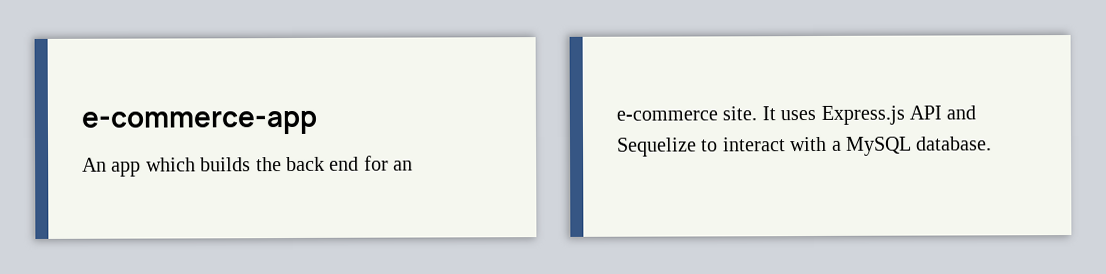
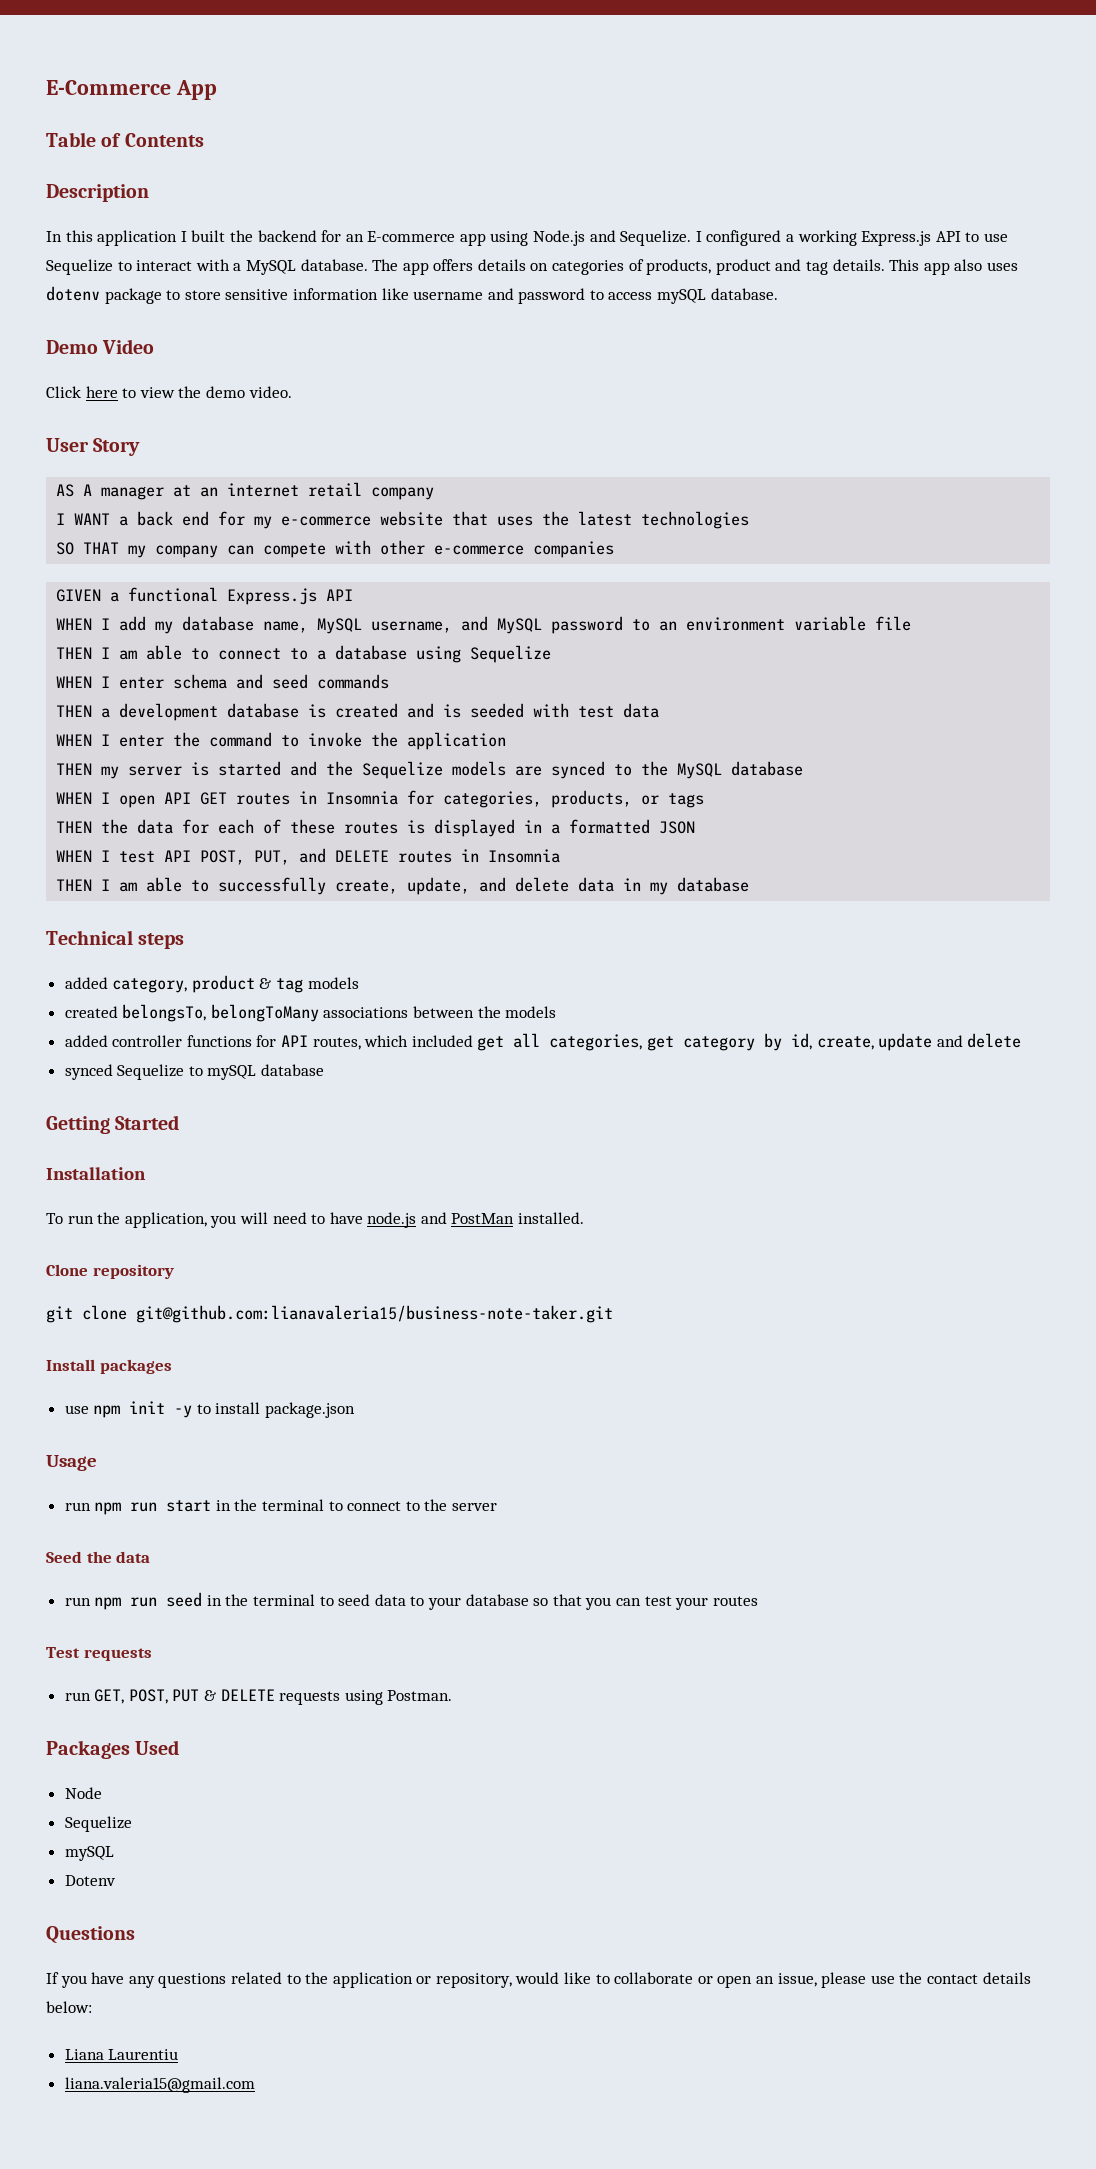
[81,109,317,135] [82,155,414,177] [616,105,977,125] e-commerce-app // An app which builds the back end for an e-commerce site. It uses Express.js API and -> [46,80,217,100] [46,132,204,147] [46,184,149,202] [46,230,1008,246] E-Commerce App // Table of Contents // Description // In this application I built the backend for an E-commerce app using Node.js and Sequelize. I configured a working Express.js API to use
(993, 143) none -> [372,259,1018,275] [46,286,778,304] [46,339,155,354] [46,386,292,398] [46,438,141,456] [56,482,435,500] [56,511,750,529] [56,540,615,558] [56,587,354,605] [56,616,912,634] [56,645,552,663] [56,674,390,689] [56,703,660,721] [56,732,507,750] [56,761,804,779] [56,790,705,808] [56,819,696,837] [56,848,561,865] [56,877,750,895] [46,930,185,949] [64,975,359,993] [64,1004,557,1022] [64,1033,1022,1051] [64,1064,325,1080] [46,1115,180,1134] [46,1167,146,1180] [46,1212,585,1228] [46,1264,174,1279] [46,1305,613,1323] [46,1359,172,1374] [64,1401,356,1418] [46,1455,97,1471] [64,1499,498,1515] [46,1551,151,1563] [64,1592,758,1610] [46,1647,152,1661] [64,1689,453,1705] [46,1740,180,1759] [64,1787,102,1799] [64,1816,132,1832] [64,1846,114,1861] [64,1875,116,1886] [46,1926,135,1944] [46,1972,1031,1988] [46,2001,92,2013] [64,2049,179,2060] [64,2077,255,2093] The app offers details on categories of products, product and tag details. This app also uses dotenv package to store sensitive information like username and password to access mySQL database. // Demo Video // Click here to view the demo video. // User Story // AS A manager at an internet retail company // I WANT a back end for my e-commerce website that uses the latest technologies // SO THAT my company can compete with other e-commerce companies // GIVEN a functional Express.js API // WHEN I add my database name, MySQL username, and MySQL password to an environment variable file // THEN I am able to connect to a database using Sequelize // WHEN I enter schema and seed commands // THEN a development database is created and is seeded with test data // WHEN I enter the command to invoke the application // THEN my server is started and the Sequelize models are synced to the MySQL database // WHEN I open API GET routes in Insomnia for categories, products, or tags // THEN the data for each of these routes is displayed in a formatted JSON // WHEN I test API POST, PUT, and DELETE routes in Insomnia // THEN I am able to successfully create, update, and delete data in my database // Technical steps // added category, product & tag models // created belongsTo, belongToMany associations between the models // added controller functions for API routes, which included get all categories, get category by id, create, update and delete // synced Sequelize to mySQL database // Getting Started // Installation // To run the application, you will need to have node.js and PostMan installed. // Clone repository // git clone git@github.com:lianavaleria15/business-note-taker.git // Install packages // use npm init -y to install package.json // Usage // run npm run start in the terminal to connect to the server // Seed the data // run npm run seed in the terminal to seed data to your database so that you can test your routes // Test requests // run GET, POST, PUT & DELETE requests using Postman. // Packages Used // Node // Sequelize // mySQL // Dotenv // Questions // If you have any questions related to the application or repository, would like to collaborate or open an issue, please use the contact details below: // Liana Laurentiu // liana.valeria15@gmail.com

